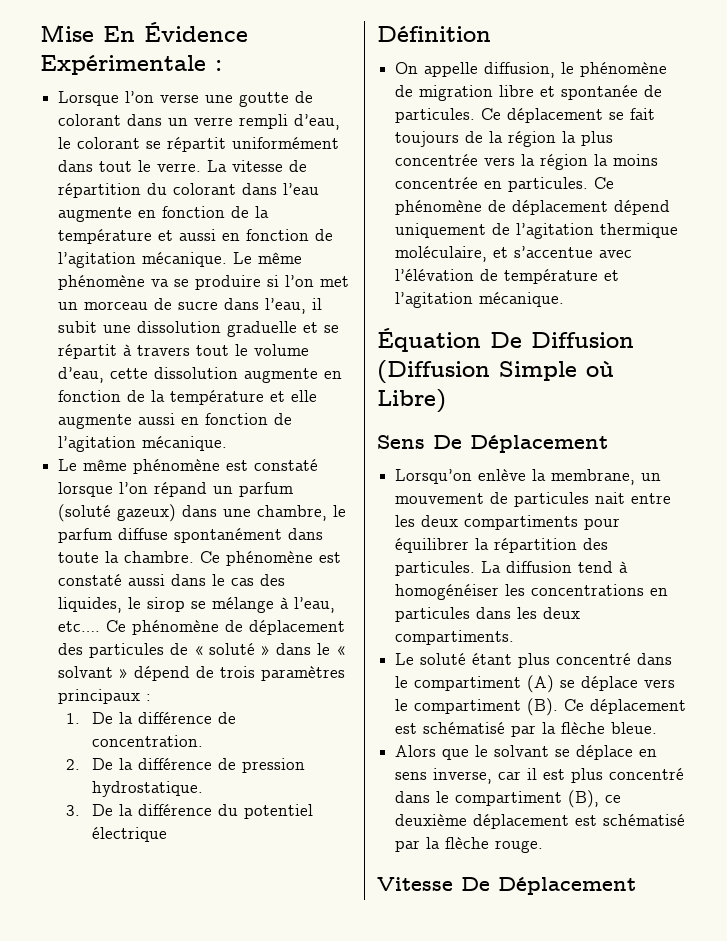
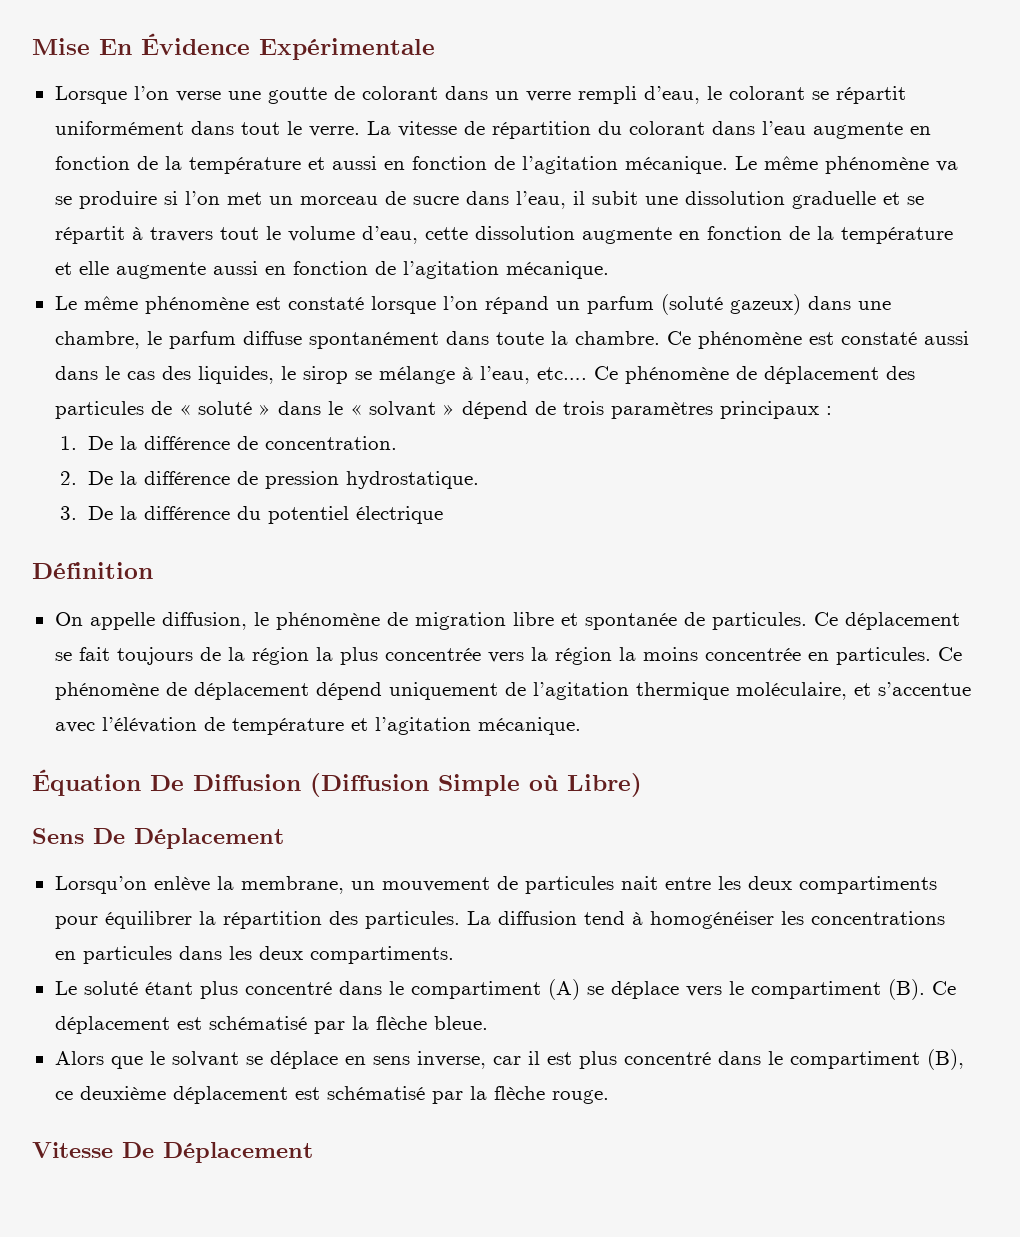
[215,60,222,71] : -> (435, 49) none

